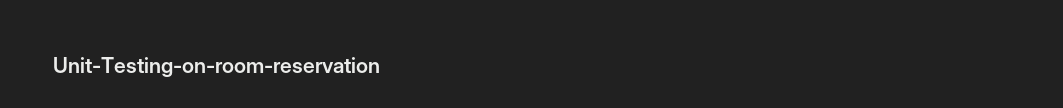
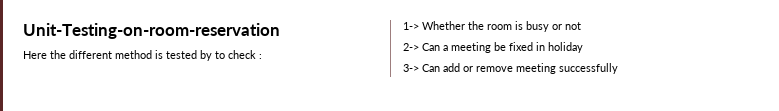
(380, 67) none -> [23,50,262,61] [403,21,581,32] [403,42,583,53] [403,63,618,74] // Here the different method is tested by to check : // 1-> Whether the room is busy or not // 2-> Can a meeting be fixed in holiday // 3-> Can add or remove meeting successfully

